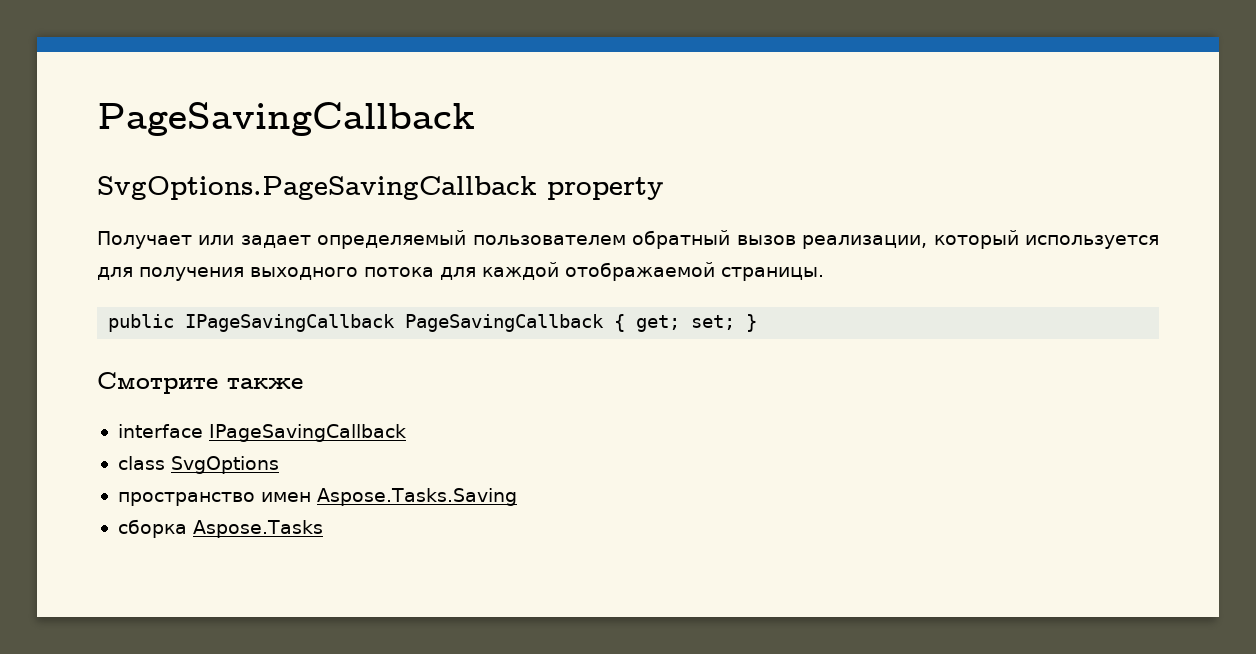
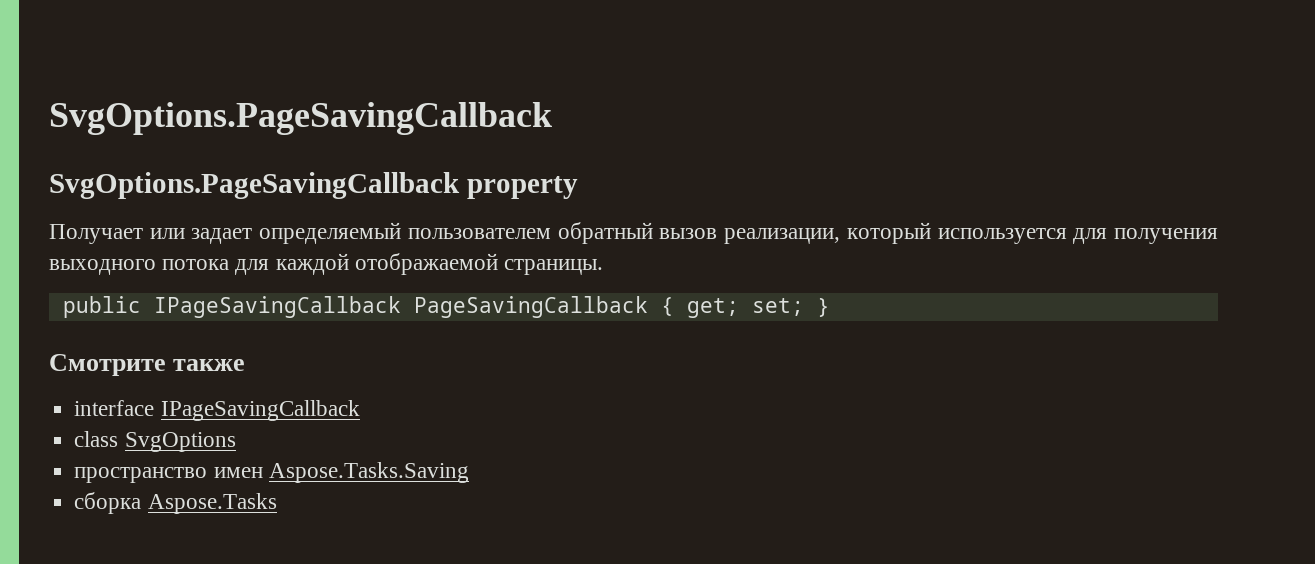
[97,102,475,136] PageSavingCallback -> [49,102,552,135] SvgOptions.PageSavingCallback

